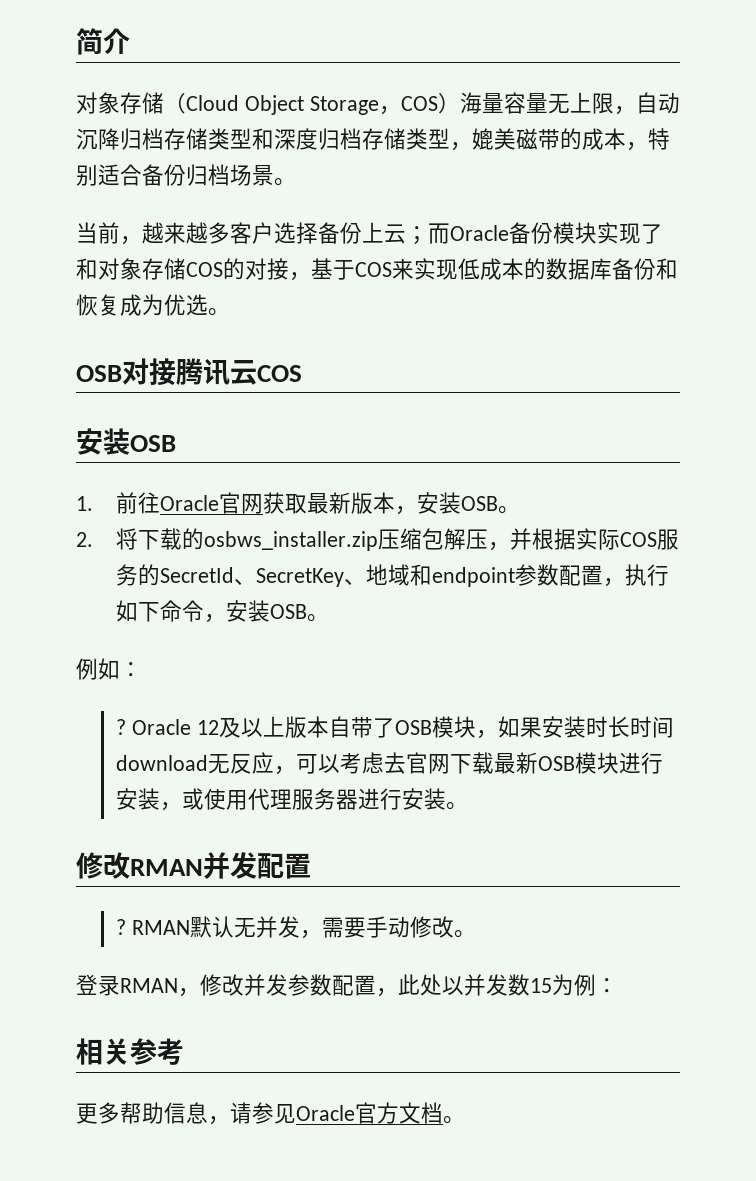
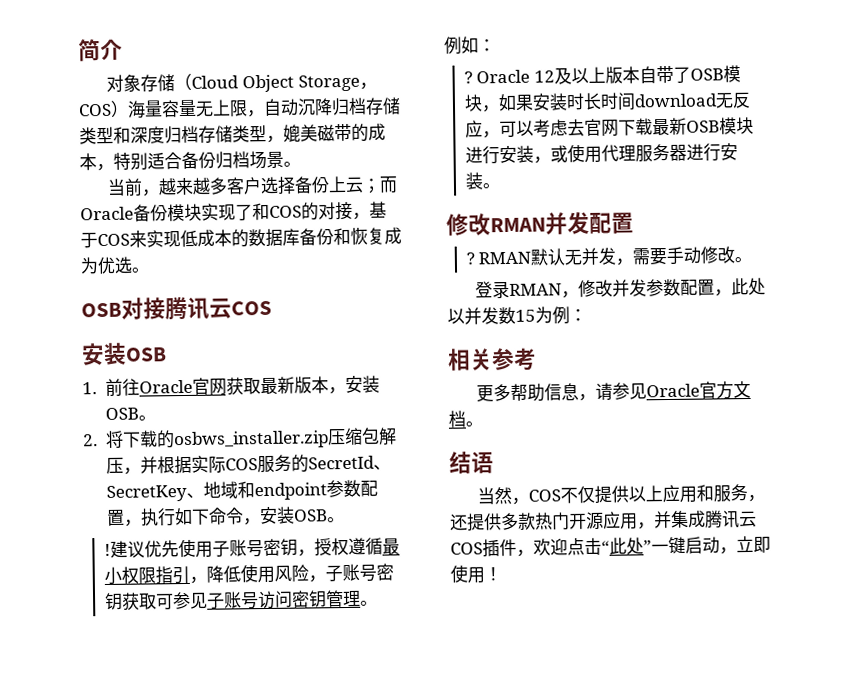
[98,258,186,280] 对象存储 -> (270, 211) none
(330, 618) none -> [103,537,400,558] [103,563,394,586] [103,590,378,611] // !建议优先使用子账号密钥，授权遵循最小权限指引，降低使用风险，子账号密钥获取可参见子账号访问密钥管理。
(465, 1120) none -> [449,451,494,474] [477,484,766,505] [450,510,757,532] [450,535,771,558] [450,564,502,584] // 结语 // 当然，COS不仅提供以上应用和服务，还提供多款热门开源应用，并集成腾讯云COS插件，欢迎点击“此处”一键启动，立即使用！

